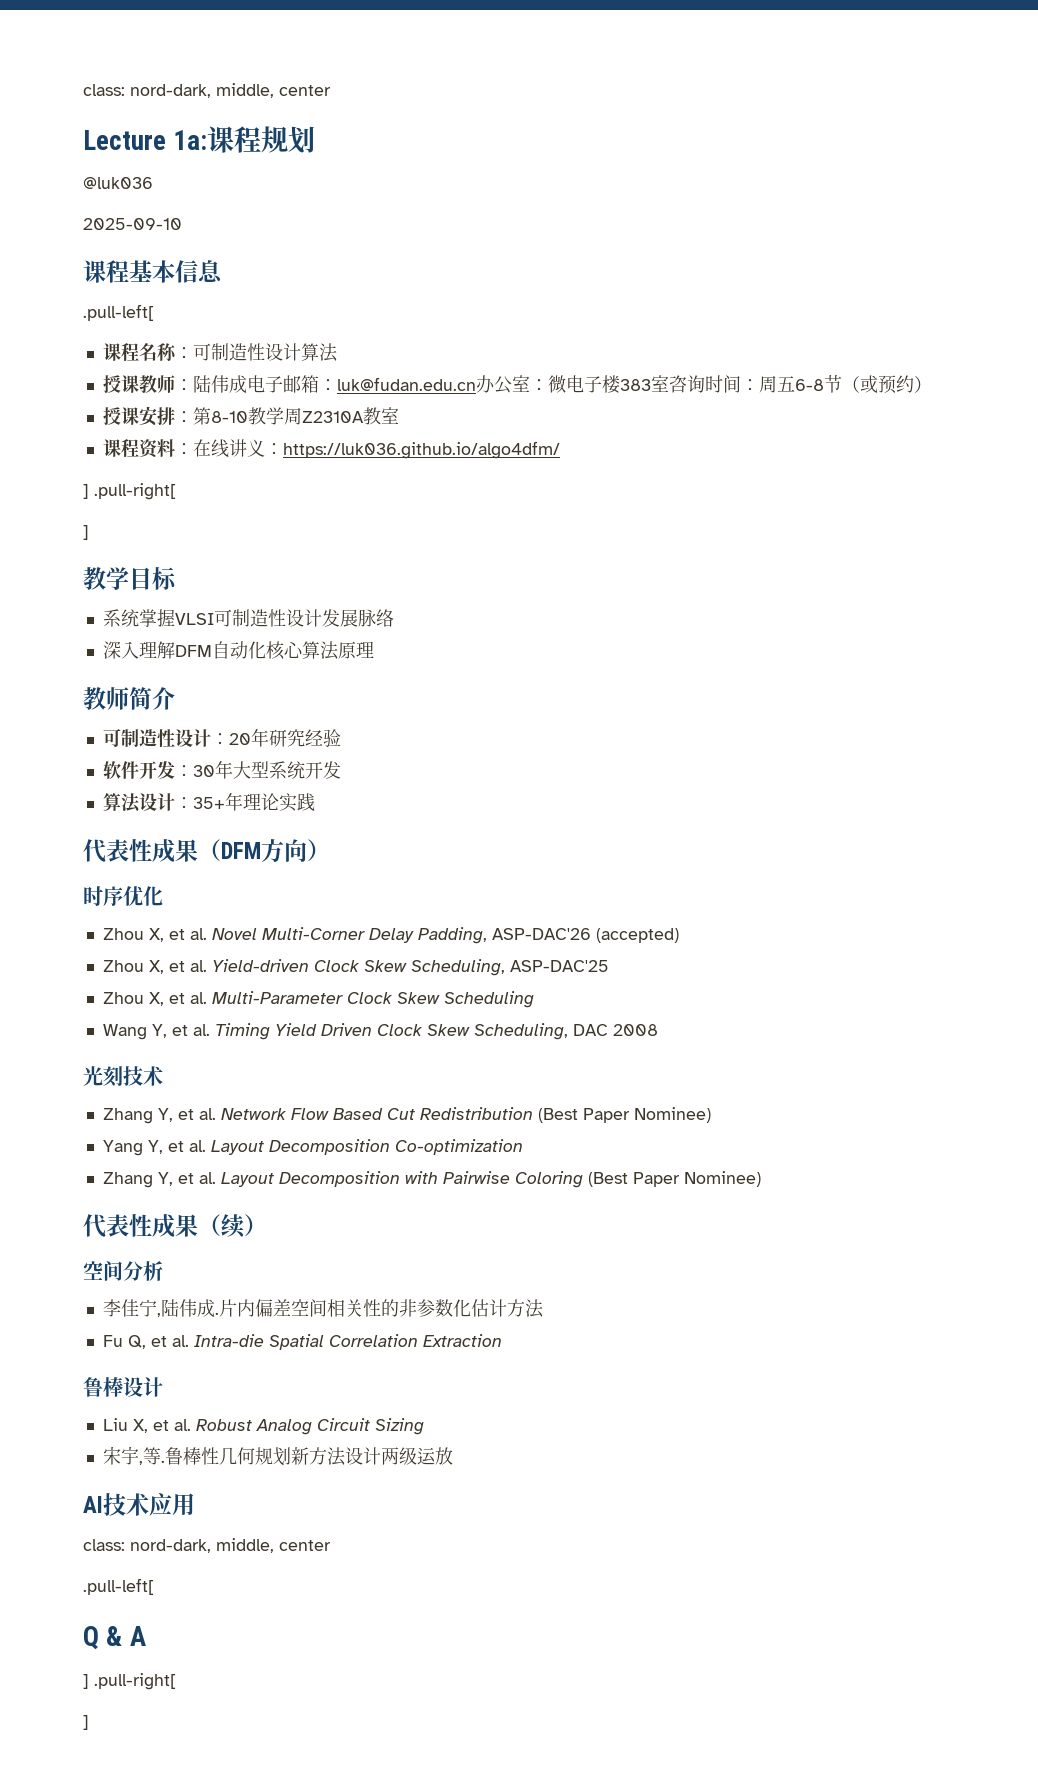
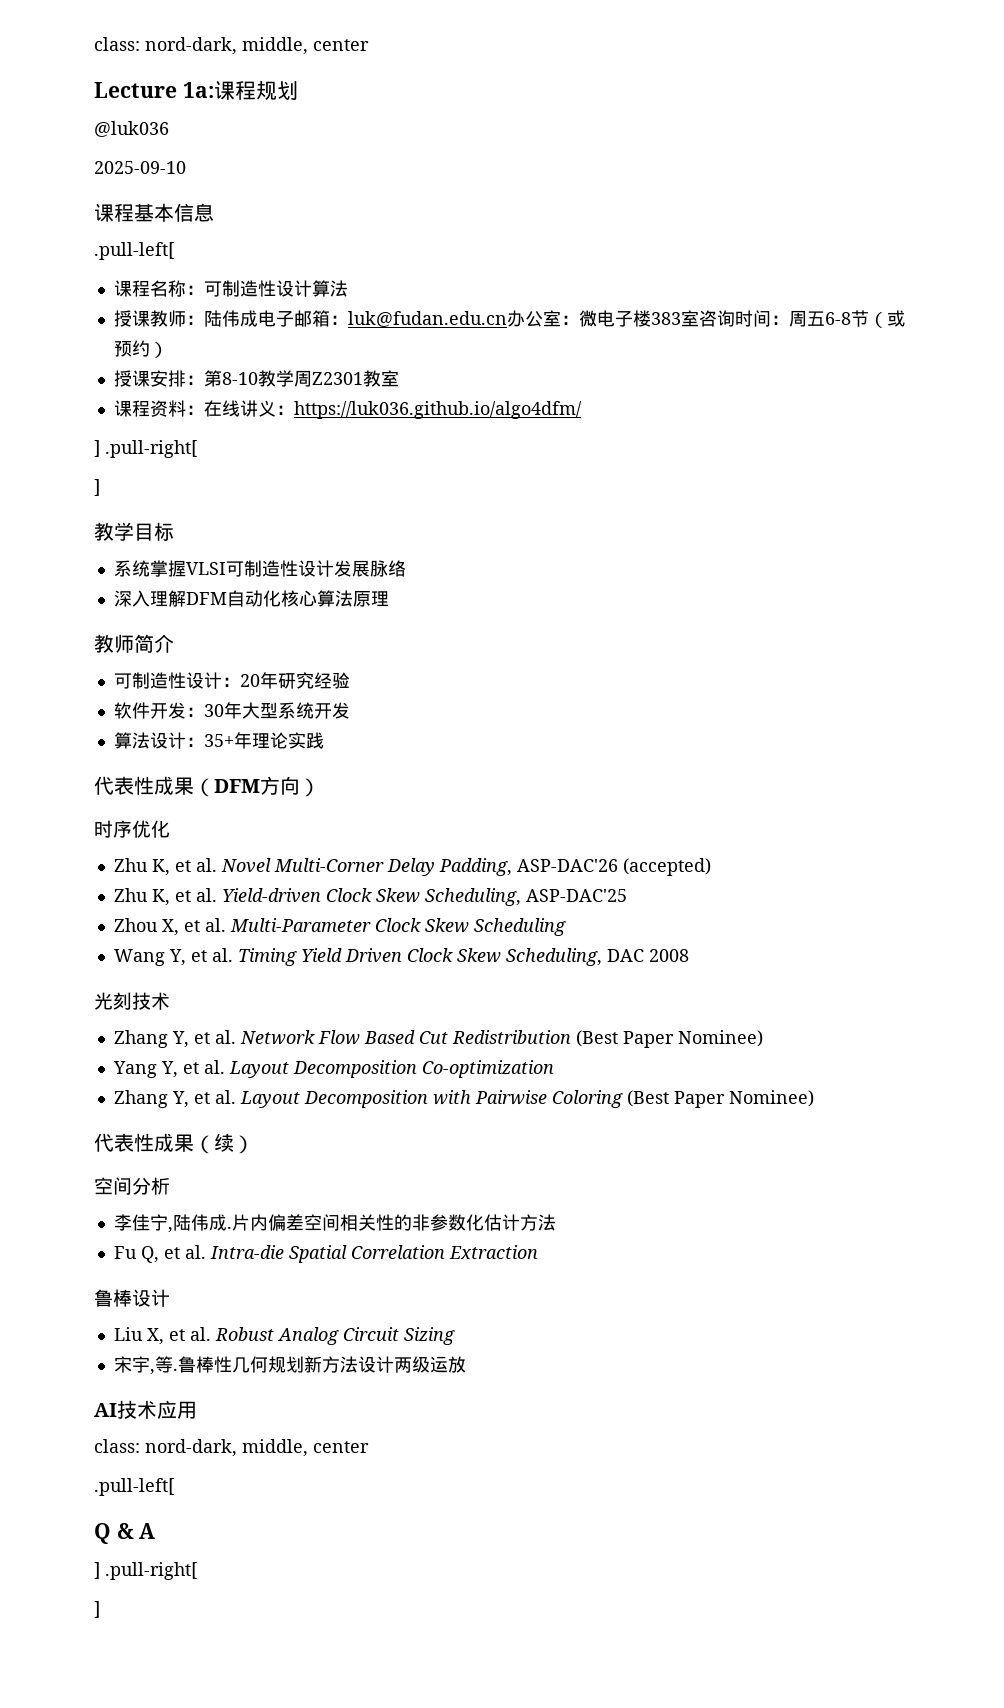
[301,411,364,423] Z2310A -> [311,372,363,385] Z2301
[102,928,164,942] Zhou X, -> [113,858,170,876] Zhu K,
[102,960,164,974] Zhou X, -> [113,888,170,906] Zhu K,

